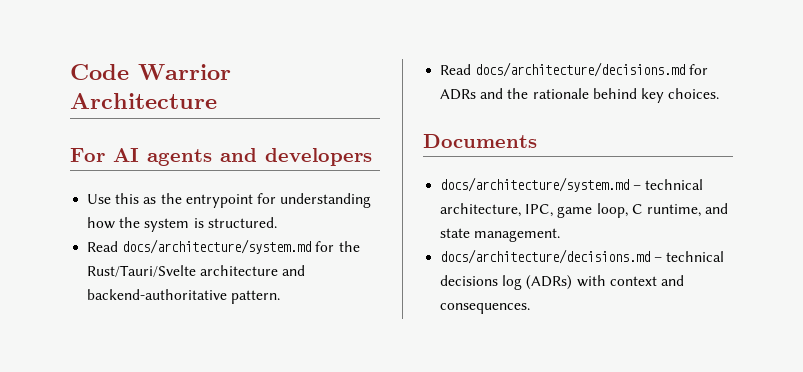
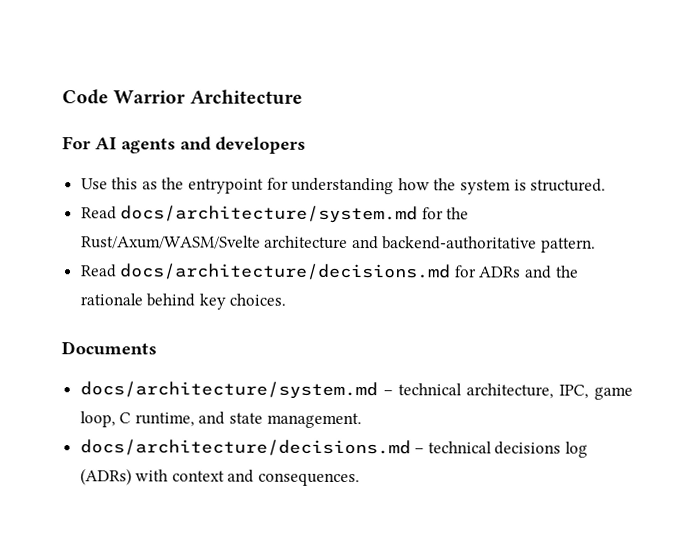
[87,265,197,277] Rust/Tauri/Svelte -> [80,235,261,249] Rust/Axum/WASM/Svelte

